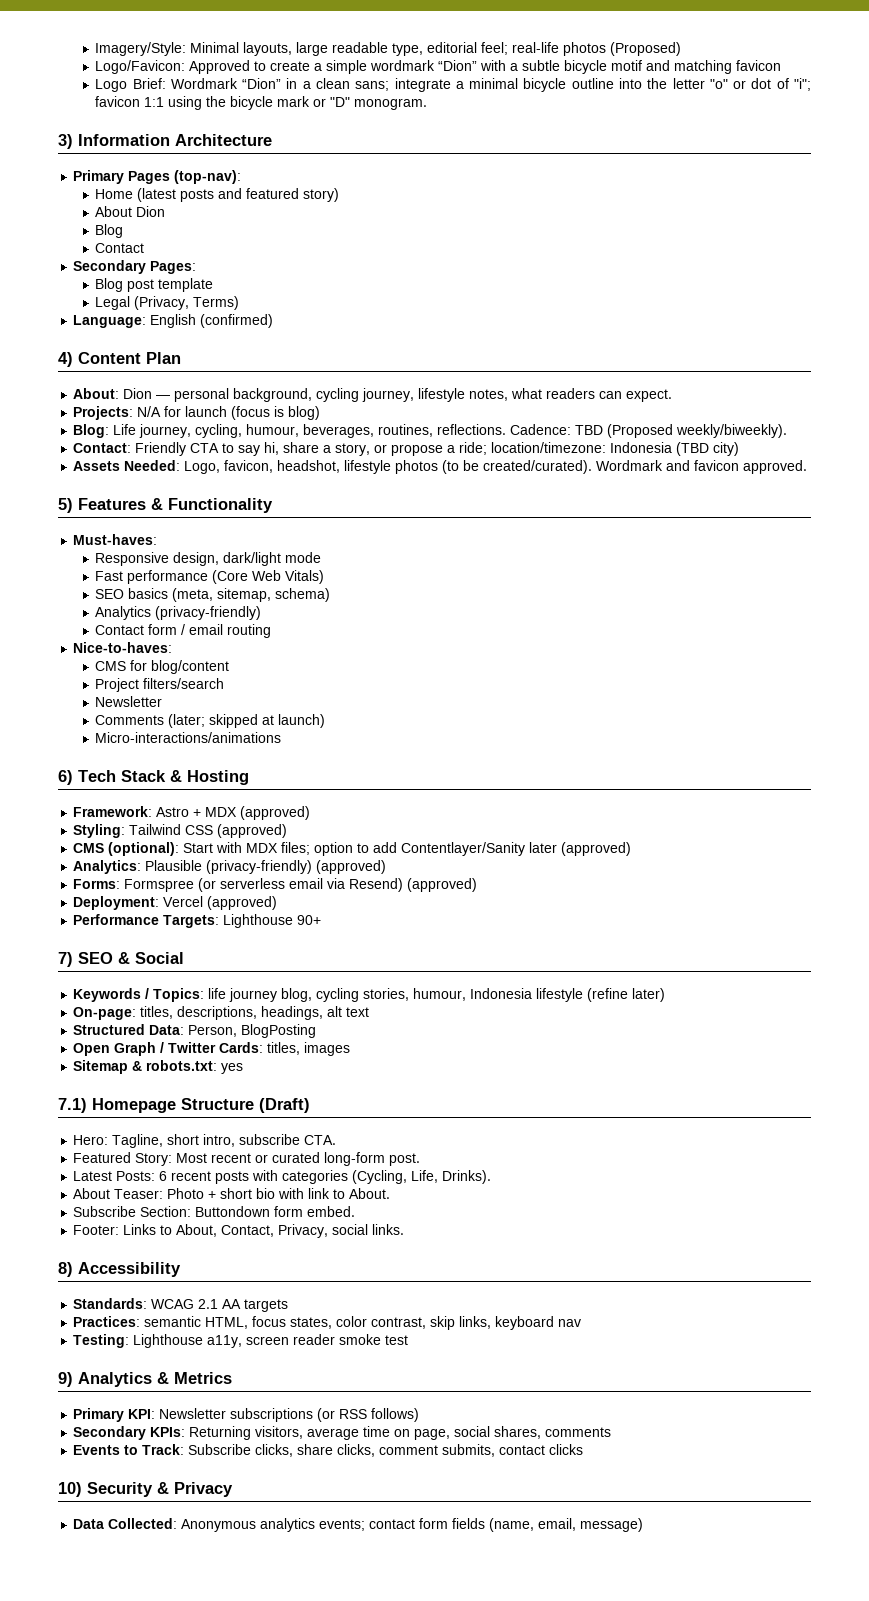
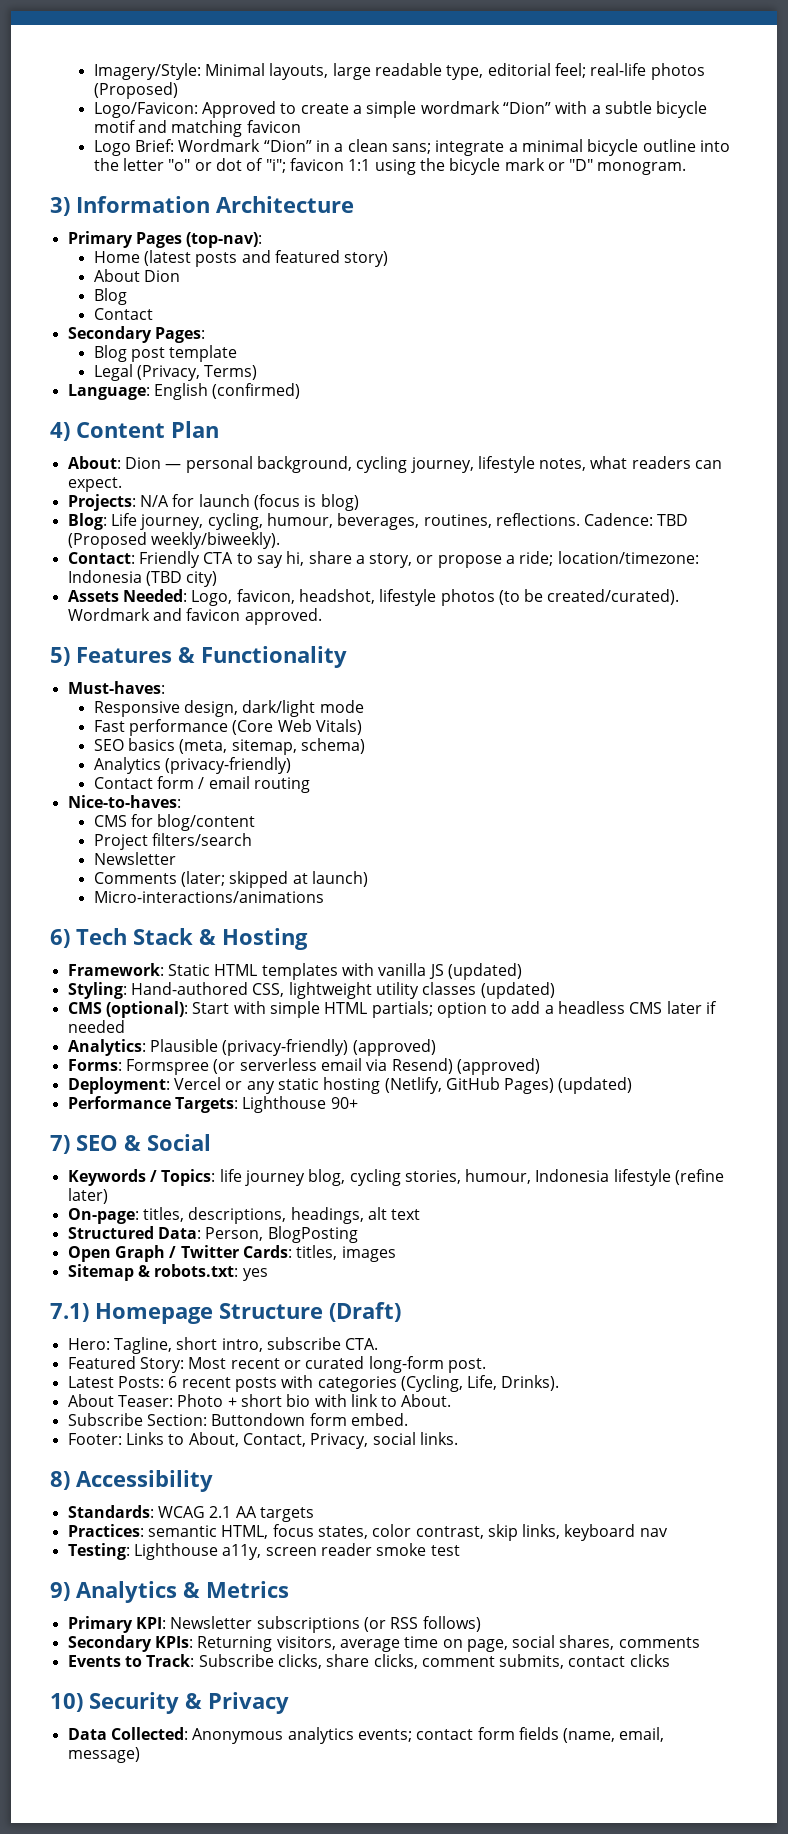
[156,806,311,820] [73,824,288,838] [73,842,632,856] Astro + MDX (approved) // Styling: Tailwind CSS (approved) // CMS (optional): Start with MDX files; option to add Contentlayer/Sanity later (approved) -> [167,963,522,980] [67,982,555,999] [67,1001,718,1018] [67,1020,125,1033] Static HTML templates with vanilla JS (updated) // Styling: Hand-authored CSS, lightweight utility classes (updated) // CMS (optional): Start with simple HTML partials; option to add a headless CMS later if needed
[207,896,278,910] (approved) -> [225,1077,633,1094] or any static hosting (Netlify, GitHub Pages) (updated)

